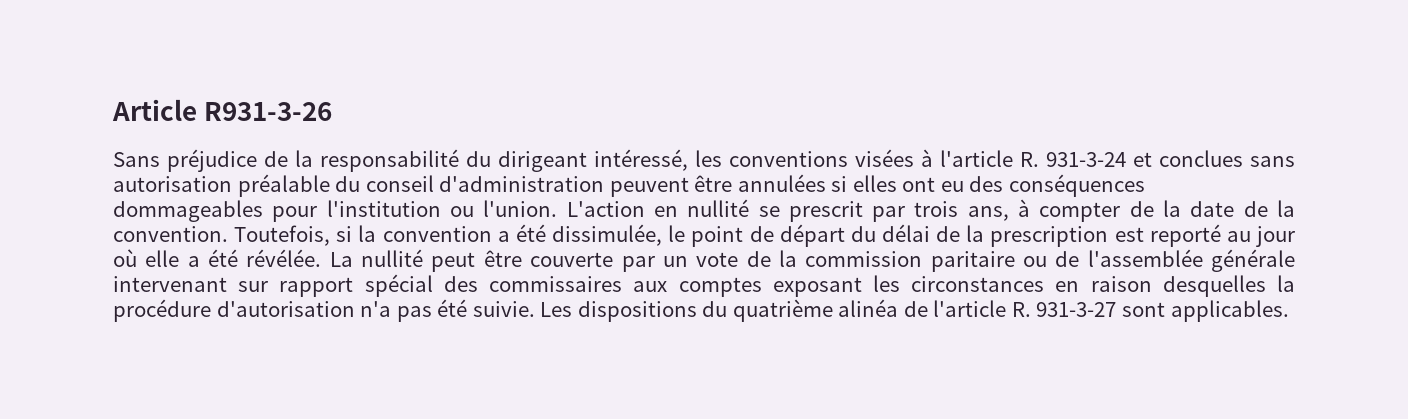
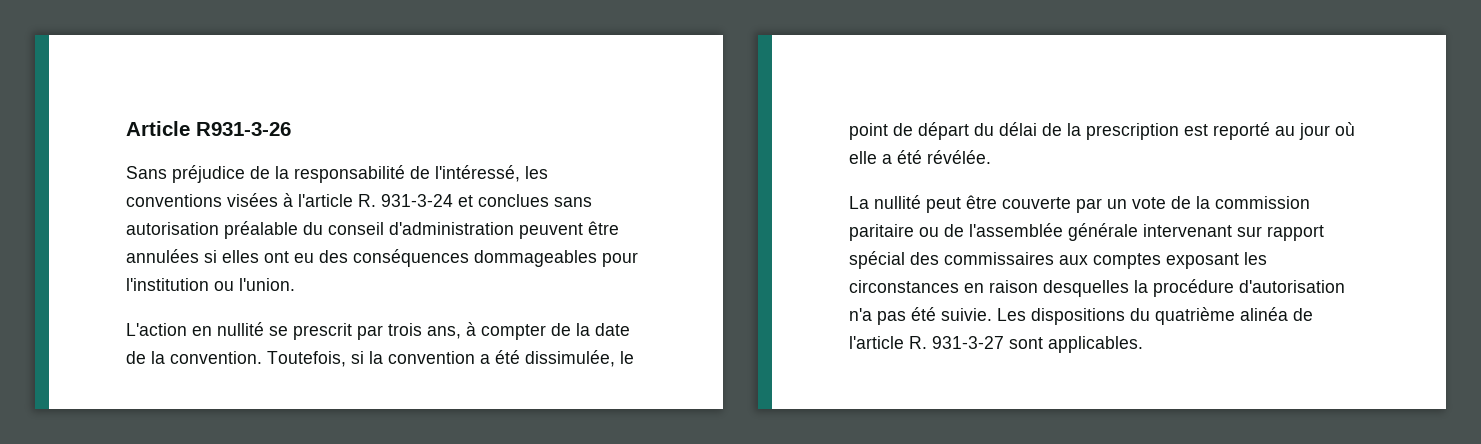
[466,149,688,172] du dirigeant intéressé, -> [410,165,520,182] de l'intéressé,
(558, 208) none -> (295, 284) //
(322, 258) none -> (991, 157) //

